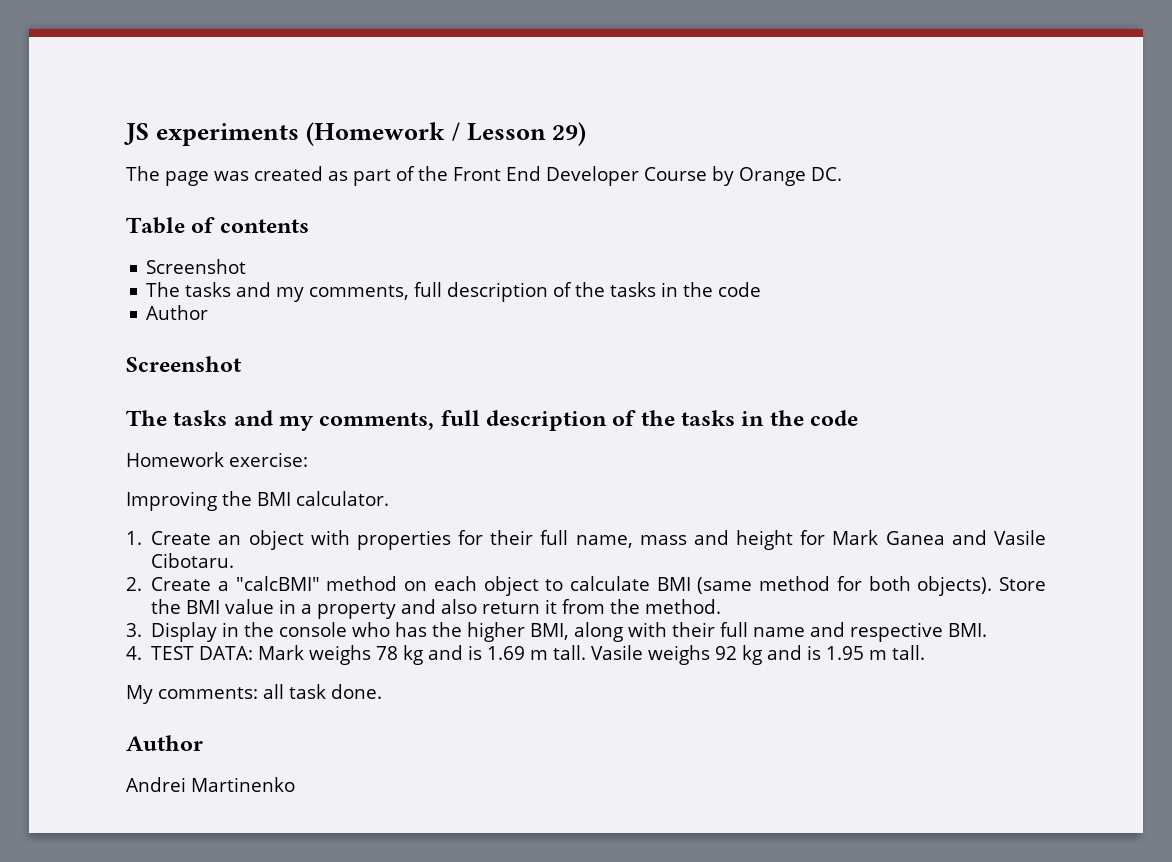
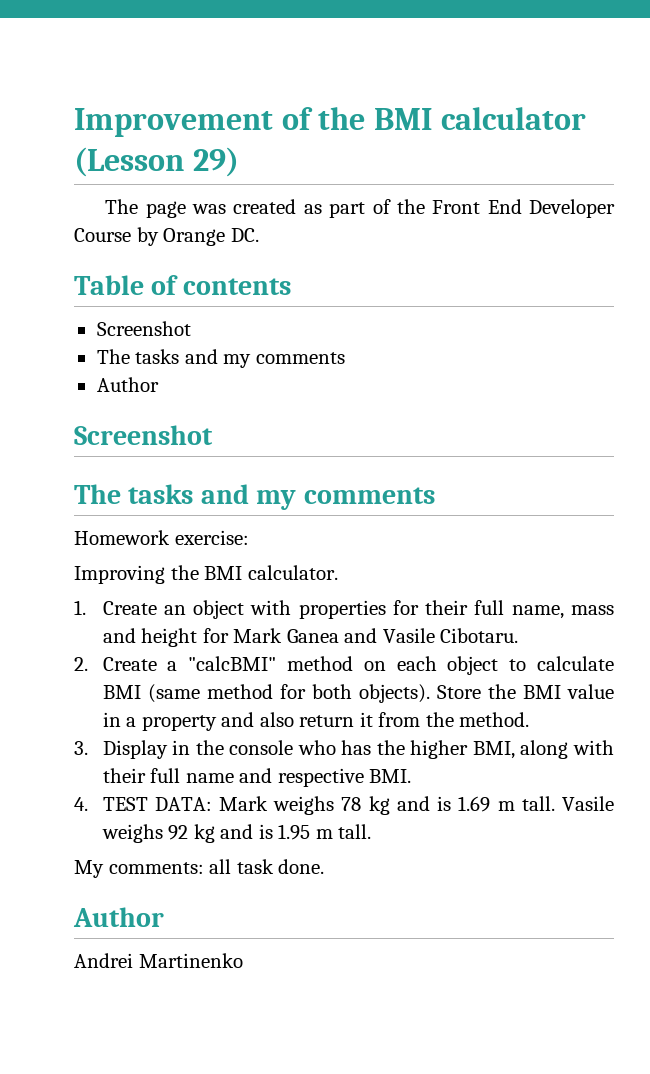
[124,122,546,146] JS experiments (Homework / Lesson -> [74,107,586,137] [74,147,184,177] Improvement of the BMI calculator (Lesson
[309,282,762,302] comments, full description of the tasks in the code -> [255,352,345,364] comments
[319,410,859,431] comments, full description of the tasks in the code -> [303,487,435,504] comments

